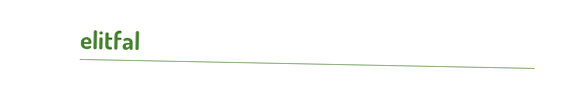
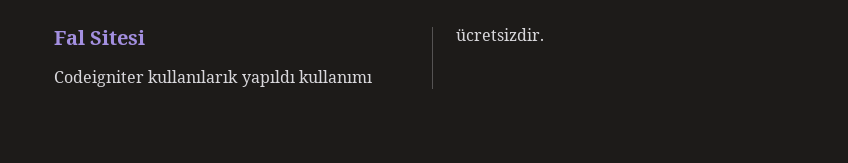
[79,29,141,51] elitfal -> [54,30,146,45] [54,70,372,87] [456,28,544,41] Fal Sitesi // Codeigniter kullanılarık yapıldı kullanımı ücretsizdir.

